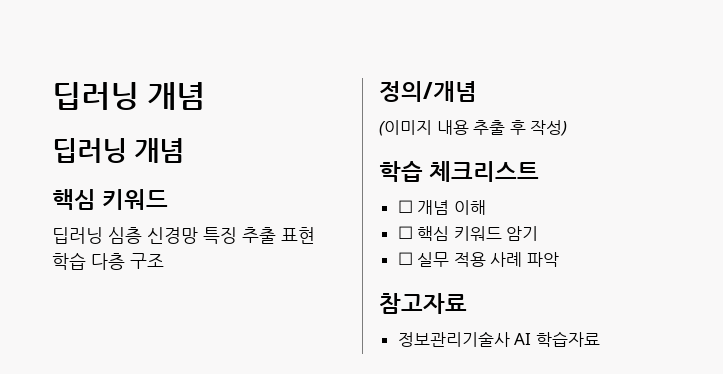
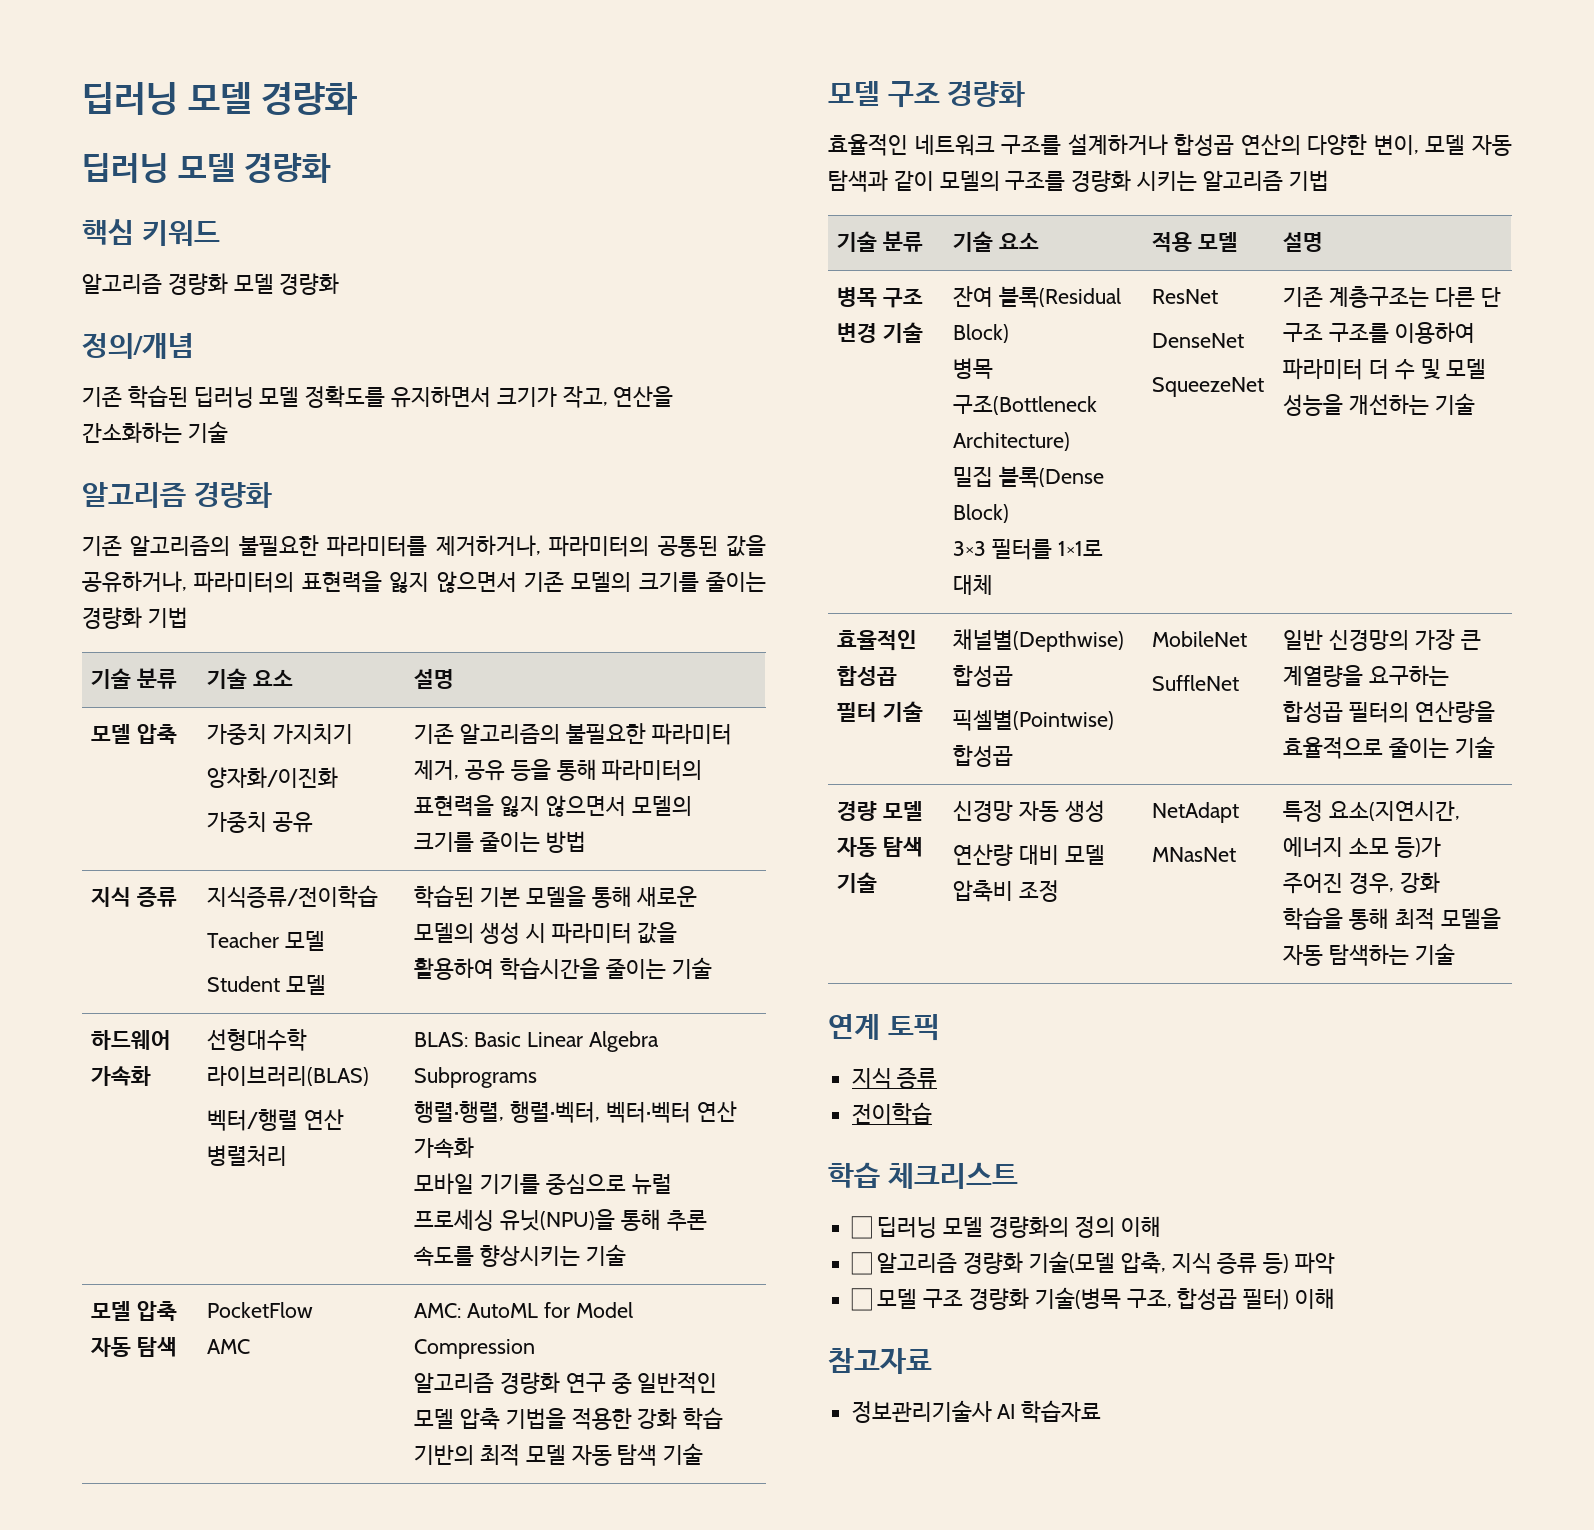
[52,82,206,110] [52,138,185,163] 딥러닝 개념 // 딥러닝 개념 -> [82,82,358,115] [82,153,332,183] 딥러닝 모델 경량화 // 딥러닝 모델 경량화
[52,227,315,244] [52,252,164,270] [379,81,477,102] [379,120,568,136] [379,161,540,182] [397,200,486,215] [397,226,539,241] [397,252,560,267] 딥러닝 심층 신경망 특징 추출 표현 학습 다층 구조 // 정의/개념 // (이미지 내용 추출 후 작성) // 학습 체크리스트 // ☐ 개념 이해 // ☐ 핵심 키워드 암기 // ☐ 실무 적용 사례 파악 -> [82,273,340,295] [82,333,194,359] [82,385,674,408] [82,421,228,443] [82,482,272,508] [82,535,767,557] [82,571,766,593] [82,607,188,629] [91,668,178,689] [207,668,294,689] [414,669,455,689] [91,724,178,744] [207,723,354,745] [207,767,339,788] [207,811,314,833] [414,723,732,745] [414,759,703,781] [414,795,692,817] [414,831,586,853] [91,886,178,907] [207,885,379,908] [207,931,326,951] [207,975,327,995] [414,885,698,908] [414,922,678,944] [414,957,712,980] [91,1030,172,1050] [91,1066,152,1086] [207,1029,308,1051] [207,1066,370,1087] [207,1109,345,1131] [207,1145,288,1166] [414,1031,659,1052] [414,1067,538,1088] [414,1101,737,1123] [414,1137,475,1158] [414,1173,672,1195] [414,1209,707,1231] [414,1244,626,1267] [91,1301,178,1321] [90,1337,178,1357] [207,1302,314,1318] [207,1339,251,1354] [414,1302,633,1318] [414,1339,536,1359] [414,1372,718,1394] [414,1407,724,1430] [414,1443,704,1466] [828,81,1026,108] [828,134,1512,156] [828,170,1329,192] [837,231,924,252] [953,231,1040,252] [1152,232,1239,253] [1283,232,1324,252] [837,287,924,308] [837,322,924,343] [953,286,1122,308] [953,324,1010,343] [953,358,994,379] [953,395,1098,415] [953,432,1071,451] [953,466,1105,488] [953,504,1010,523] [953,538,1103,560] [953,574,994,595] [1152,289,1219,304] [1152,333,1245,348] [1152,377,1265,397] [1283,286,1501,308] [1283,322,1475,344] [1283,358,1487,380] [1283,393,1475,416] [837,630,918,651] [837,666,898,686] [837,701,924,722] [953,629,1125,652] [953,665,1014,687] [953,710,1115,731] [953,745,1014,767] [1152,631,1248,647] [1152,675,1240,691] [1283,629,1481,651] [1283,665,1450,687] [1283,701,1495,723] [1283,736,1495,759] [837,801,924,821] [836,837,924,857] [837,872,878,893] [953,800,1105,822] [953,844,1105,866] [953,880,1060,902] [1152,802,1240,823] [1152,847,1237,862] [1283,800,1461,822] [1283,837,1441,858] [1283,872,1440,894] [1283,907,1501,930] [1283,943,1455,966] [828,1014,940,1041] [851,1067,938,1089] [851,1102,932,1125] [828,1162,1018,1189] [850,1216,1161,1239] [850,1251,1336,1275] [850,1287,1336,1311] 알고리즘 경량화 모델 경량화 // 정의/개념 // 기존 학습된 딥러닝 모델 정확도를 유지하면서 크기가 작고, 연산을 간소화하는 기술 // 알고리즘 경량화 // 기존 알고리즘의 불필요한 파라미터를 제거하거나, 파라미터의 공통된 값을 공유하거나, 파라미터의 표현력을 잃지 않으면서 기존 모델의 크기를 줄이는 경량화 기법 // 기술 분류 | 기술 요소 | 설명 // 모델 압축 | 가중치 가지치기 // 양자화/이진화 // 가중치 공유 | 기존 알고리즘의 불필요한 파라미터 제거, 공유 등을 통해 파라미터의 표현력을 잃지 않으면서 모델의 크기를 줄이는 방법 // 지식 증류 | 지식증류/전이학습 // Teacher 모델 // Student 모델 | 학습된 기본 모델을 통해 새로운 모델의 생성 시 파라미터 값을 활용하여 학습시간을 줄이는 기술 // 하드웨어 가속화 | 선형대수학 라이브러리(BLAS) // 벡터/행렬 연산 병렬처리 | BLAS: Basic Linear Algebra Subprograms // 행렬·행렬, 행렬·벡터, 벡터·벡터 연산 가속화 // 모바일 기기를 중심으로 뉴럴 프로세싱 유닛(NPU)을 통해 추론 속도를 향상시키는 기술 // 모델 압축 자동 탐색 | PocketFlow // AMC | AMC: AutoML for Model Compression // 알고리즘 경량화 연구 중 일반적인 모델 압축 기법을 적용한 강화 학습 기반의 최적 모델 자동 탐색 기술 // 모델 구조 경량화 // 효율적인 네트워크 구조를 설계하거나 합성곱 연산의 다양한 변이, 모델 자동 탐색과 같이 모델의 구조를 경량화 시키는 알고리즘 기법 // 기술 분류 | 기술 요소 | 적용 모델 | 설명 // 병목 구조 변경 기술 | 잔여 블록(Residual Block) // 병목 구조(Bottleneck Architecture) // 밀집 블록(Dense Block) // 3×3 필터를 1×1로 대체 | ResNet // DenseNet // SqueezeNet | 기존 계층구조는 다른 단 구조 구조를 이용하여 파라미터 더 수 및 모델 성능을 개선하는 기술 // 효율적인 합성곱 필터 기술 | 채널별(Depthwise) 합성곱 // 픽셀별(Pointwise) 합성곱 | MobileNet // SuffleNet | 일반 신경망의 가장 큰 계열량을 요구하는 합성곱 필터의 연산량을 효율적으로 줄이는 기술 // 경량 모델 자동 탐색 기술 | 신경망 자동 생성 // 연산량 대비 모델 압축비 조정 | NetAdapt // MNasNet | 특정 요소(지연시간, 에너지 소모 등)가 주어진 경우, 강화 학습을 통해 최적 모델을 자동 탐색하는 기술 // 연계 토픽 // 지식 증류 // 전이학습 // 학습 체크리스트 // ☐ 딥러닝 모델 경량화의 정의 이해 // ☐ 알고리즘 경량화 기술(모델 압축, 지식 증류 등) 파악 // ☐ 모델 구조 경량화 기술(병목 구조, 합성곱 필터) 이해

